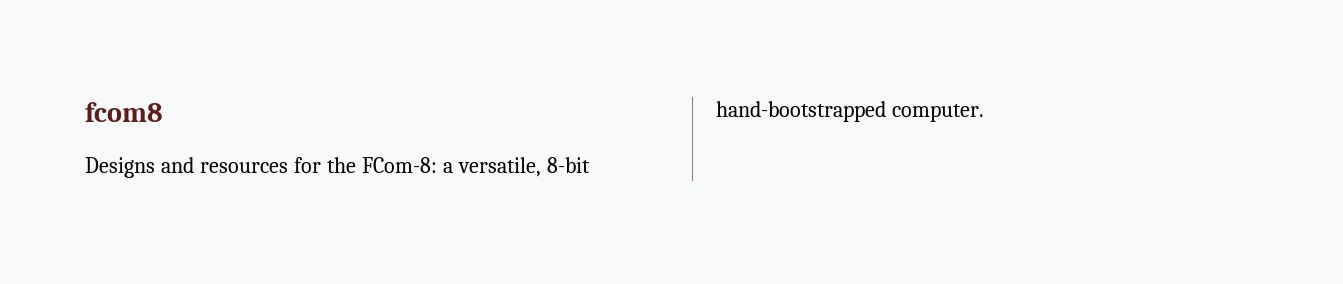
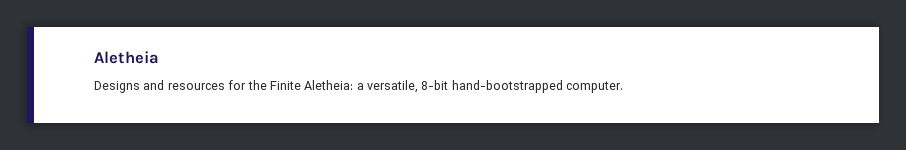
[85,102,163,122] fcom8 -> [94,51,159,64] Aletheia
[361,157,437,173] FCom-8: -> [269,80,354,90] Finite Aletheia:

